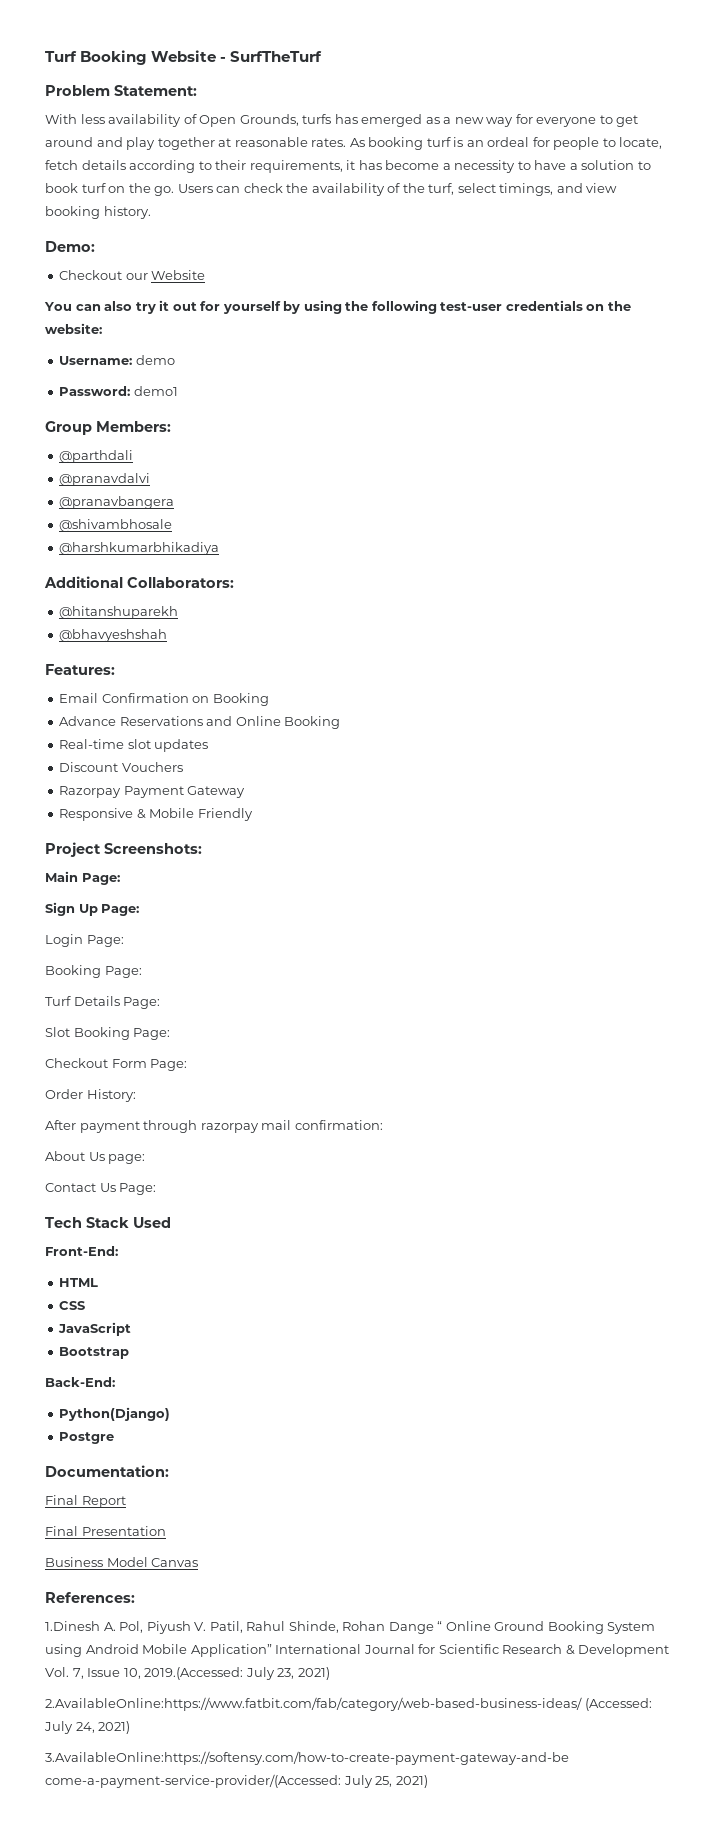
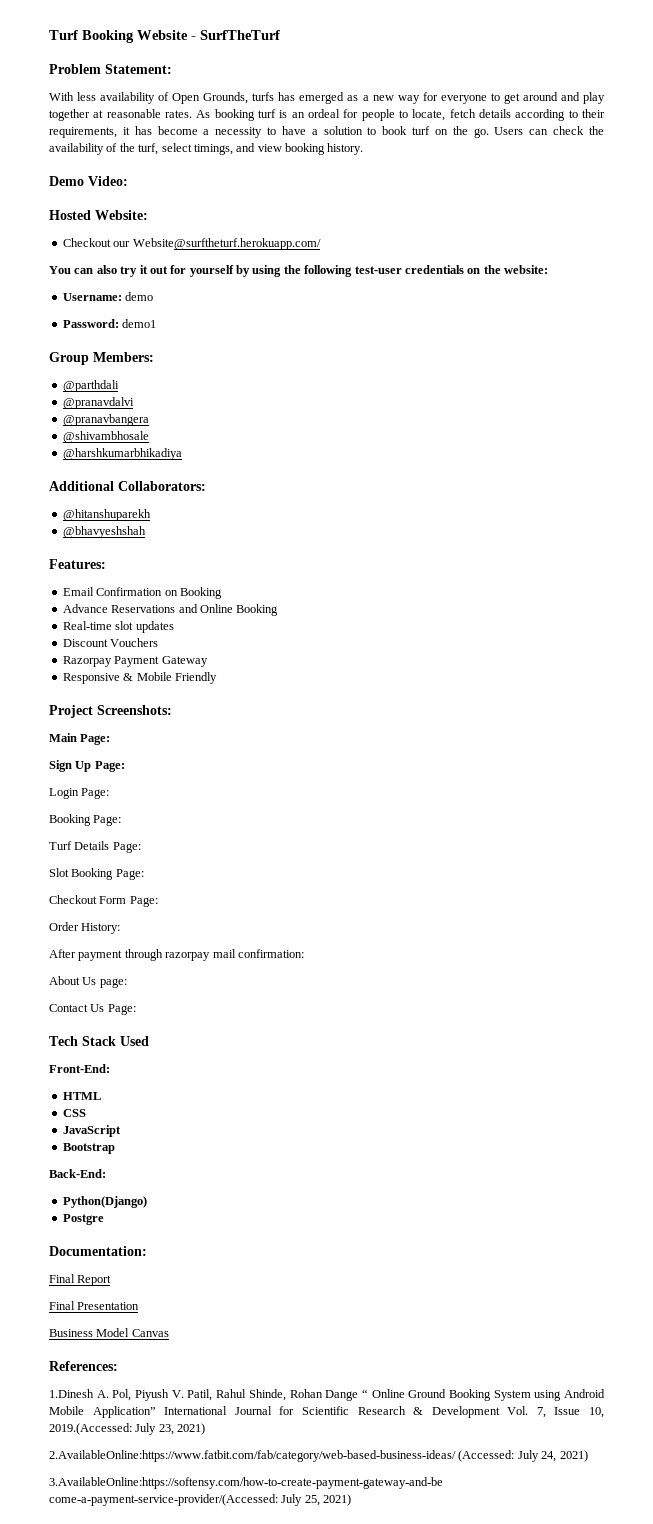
[45,241,95,252] Demo: -> [49,176,128,186] [49,210,148,220] Demo Video: // Hosted Website:
[151,270,206,280] Website -> [132,238,321,250] Website@surftheturf.herokuapp.com/

